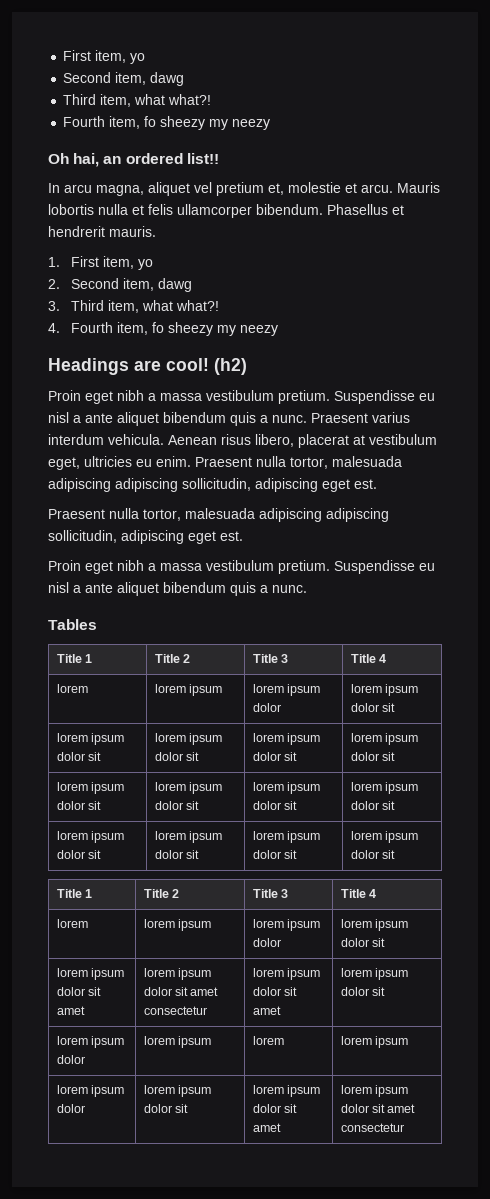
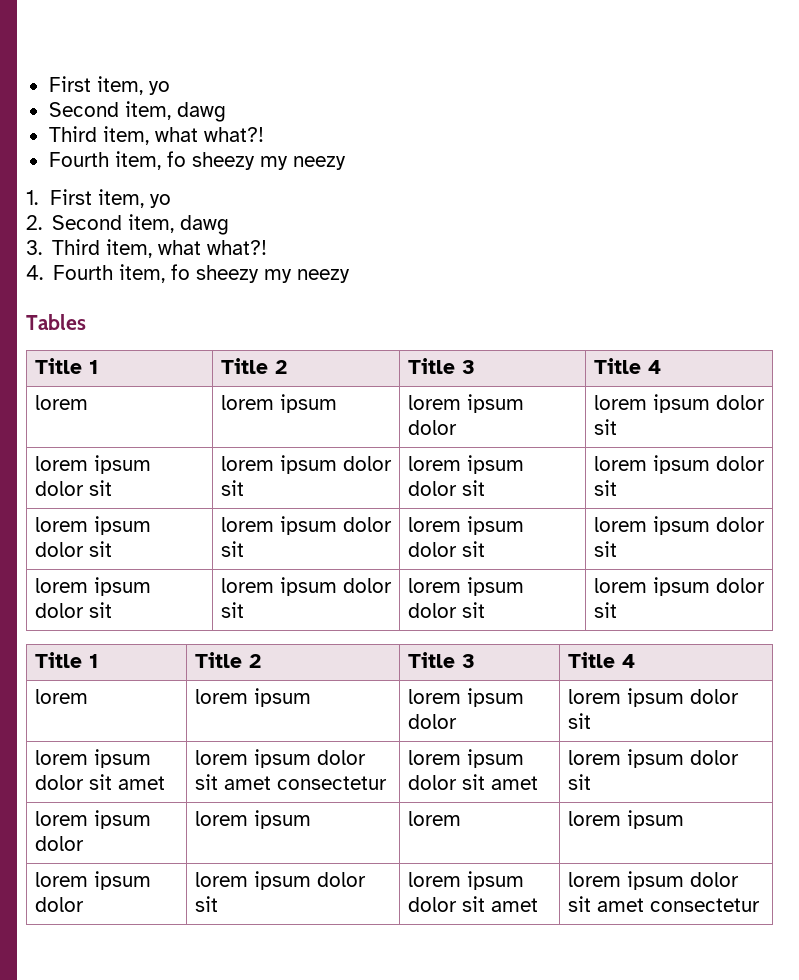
[48,153,219,167] [48,182,440,196] [48,204,404,218] [48,226,156,237] // Oh hai, an ordered list!! // In arcu magna, aliquet vel pretium et, molestie et arcu. Mauris lobortis nulla et felis ullamcorper bibendum. Phasellus et hendrerit mauris. -> (346, 163) none
[48,358,247,375] [48,390,435,404] [48,412,410,426] [48,434,437,448] [48,456,402,470] [48,478,377,492] [48,508,389,522] [48,530,243,544] [48,560,435,574] [48,582,307,596] // Headings are cool! (h2) // Proin eget nibh a massa vestibulum pretium. Suspendisse eu nisl a ante aliquet bibendum quis a nunc. Praesent varius interdum vehicula. Aenean risus libero, placerat at vestibulum eget, ultricies eu enim. Praesent nulla tortor, malesuada adipiscing adipiscing sollicitudin, adipiscing eget est. // Praesent nulla tortor, malesuada adipiscing adipiscing sollicitudin, adipiscing eget est. // Proin eget nibh a massa vestibulum pretium. Suspendisse eu nisl a ante aliquet bibendum quis a nunc. -> (351, 276) none

